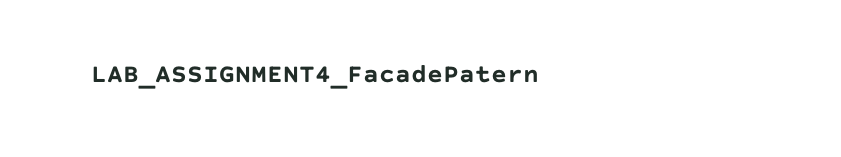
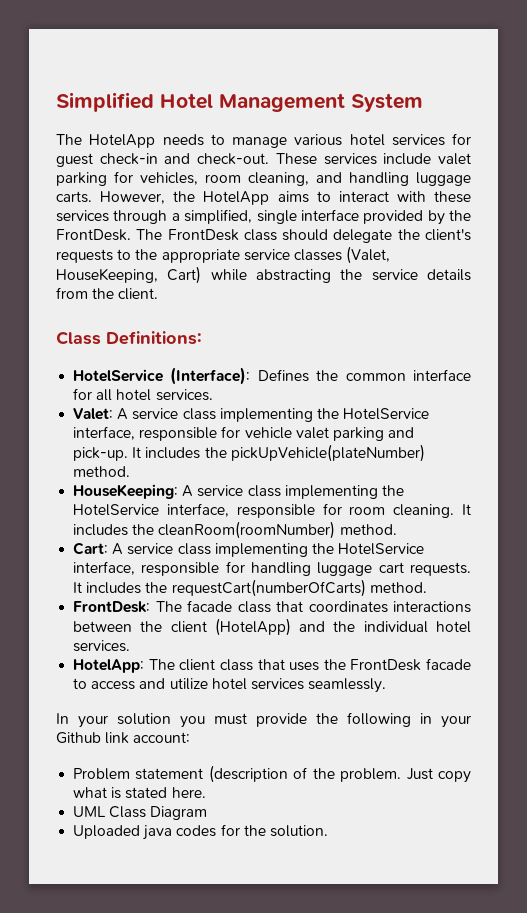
[91,65,539,89] LAB_ASSIGNMENT4_FacadePatern -> [56,92,423,112] [56,133,471,148] [56,153,472,167] [56,171,471,186] [56,191,471,205] [56,209,471,225] [56,229,471,243] [56,246,391,264] [56,266,471,284] [56,287,159,300] [56,331,202,345] [73,367,471,385] [73,388,213,401] [73,408,430,422] [73,426,415,441] [73,444,425,462] [73,466,131,477] [73,484,404,499] [73,503,471,518] [73,521,397,539] [73,542,425,557] [73,561,471,576] [73,579,427,597] [73,600,471,613] [73,618,471,636] [73,640,131,652] [73,658,471,673] [73,678,387,693] [56,712,471,728] [56,732,191,744] [73,765,471,783] [73,787,206,799] [73,806,208,820] [73,824,328,840] Simplified Hotel Management System // The HotelApp needs to manage various hotel services for guest check-in and check-out. These services include valet parking for vehicles, room cleaning, and handling luggage carts. However, the HotelApp aims to interact with these services through a simplified, single interface provided by the FrontDesk. The FrontDesk class should delegate the client's requests to the appropriate service classes (Valet, HouseKeeping, Cart) while abstracting the service details from the client. // Class Definitions: // HotelService (Interface): Defines the common interface for all hotel services. // Valet: A service class implementing the HotelService interface, responsible for vehicle valet parking and pick-up. It includes the pickUpVehicle(plateNumber) method. // HouseKeeping: A service class implementing the HotelService interface, responsible for room cleaning. It includes the cleanRoom(roomNumber) method. // Cart: A service class implementing the HotelService interface, responsible for handling luggage cart requests. It includes the requestCart(numberOfCarts) method. // FrontDesk: The facade class that coordinates interactions between the client (HotelApp) and the individual hotel services. // HotelApp: The client class that uses the FrontDesk facade to access and utilize hotel services seamlessly. // In your solution you must provide the following in your Github link account: // Problem statement (description of the problem. Just copy what is stated here. // UML Class Diagram // Uploaded java codes for the solution.

